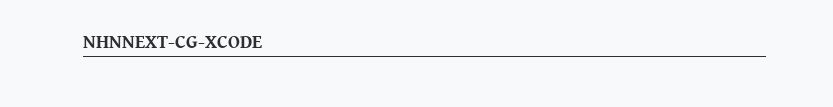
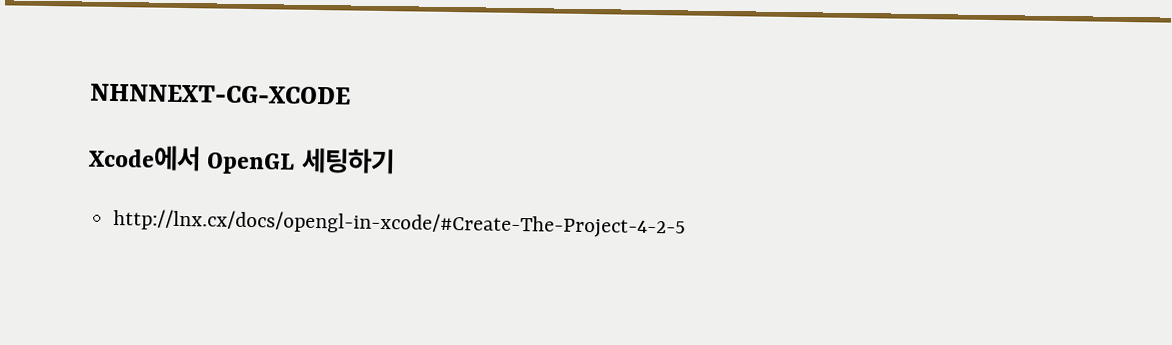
(262, 41) none -> [87,144,395,175] [113,208,687,239] // Xcode에서 OpenGL 세팅하기 // http://lnx.cx/docs/opengl-in-xcode/#Create-The-Project-4-2-5

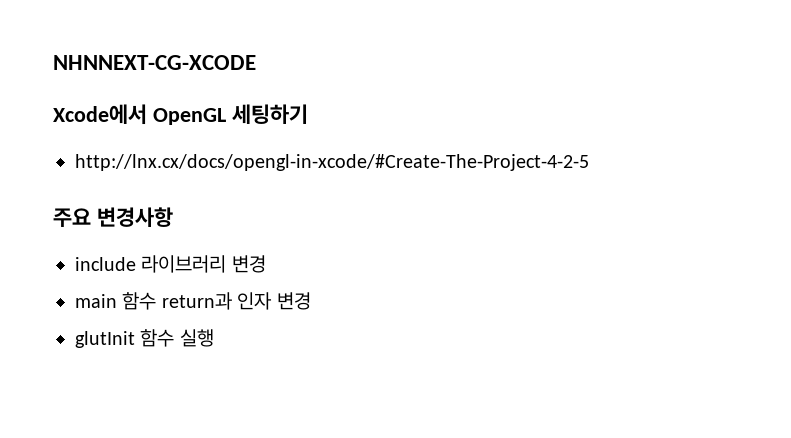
(687, 223) none -> [53,207,173,227] [75,255,266,273] [75,292,311,310] [75,329,214,348] // 주요 변경사항 // include 라이브러리 변경 // main 함수 return과 인자 변경 // glutInit 함수 실행

